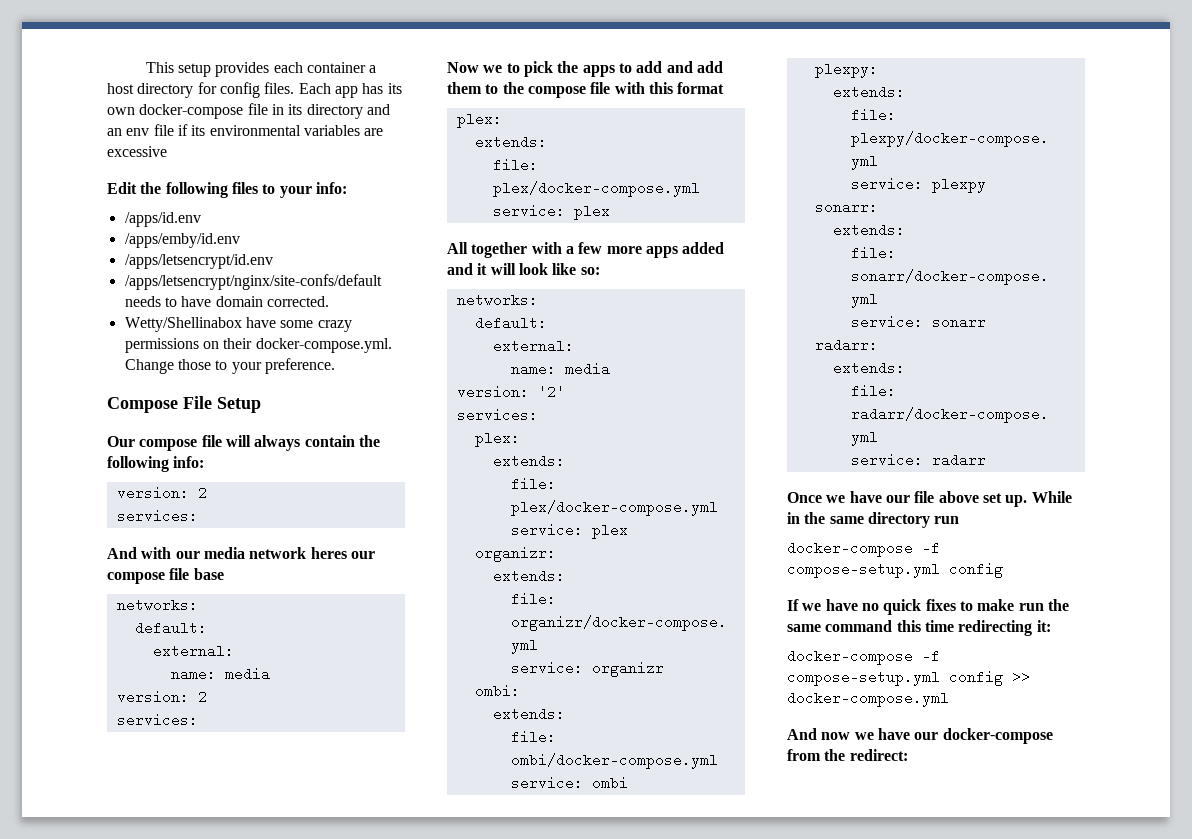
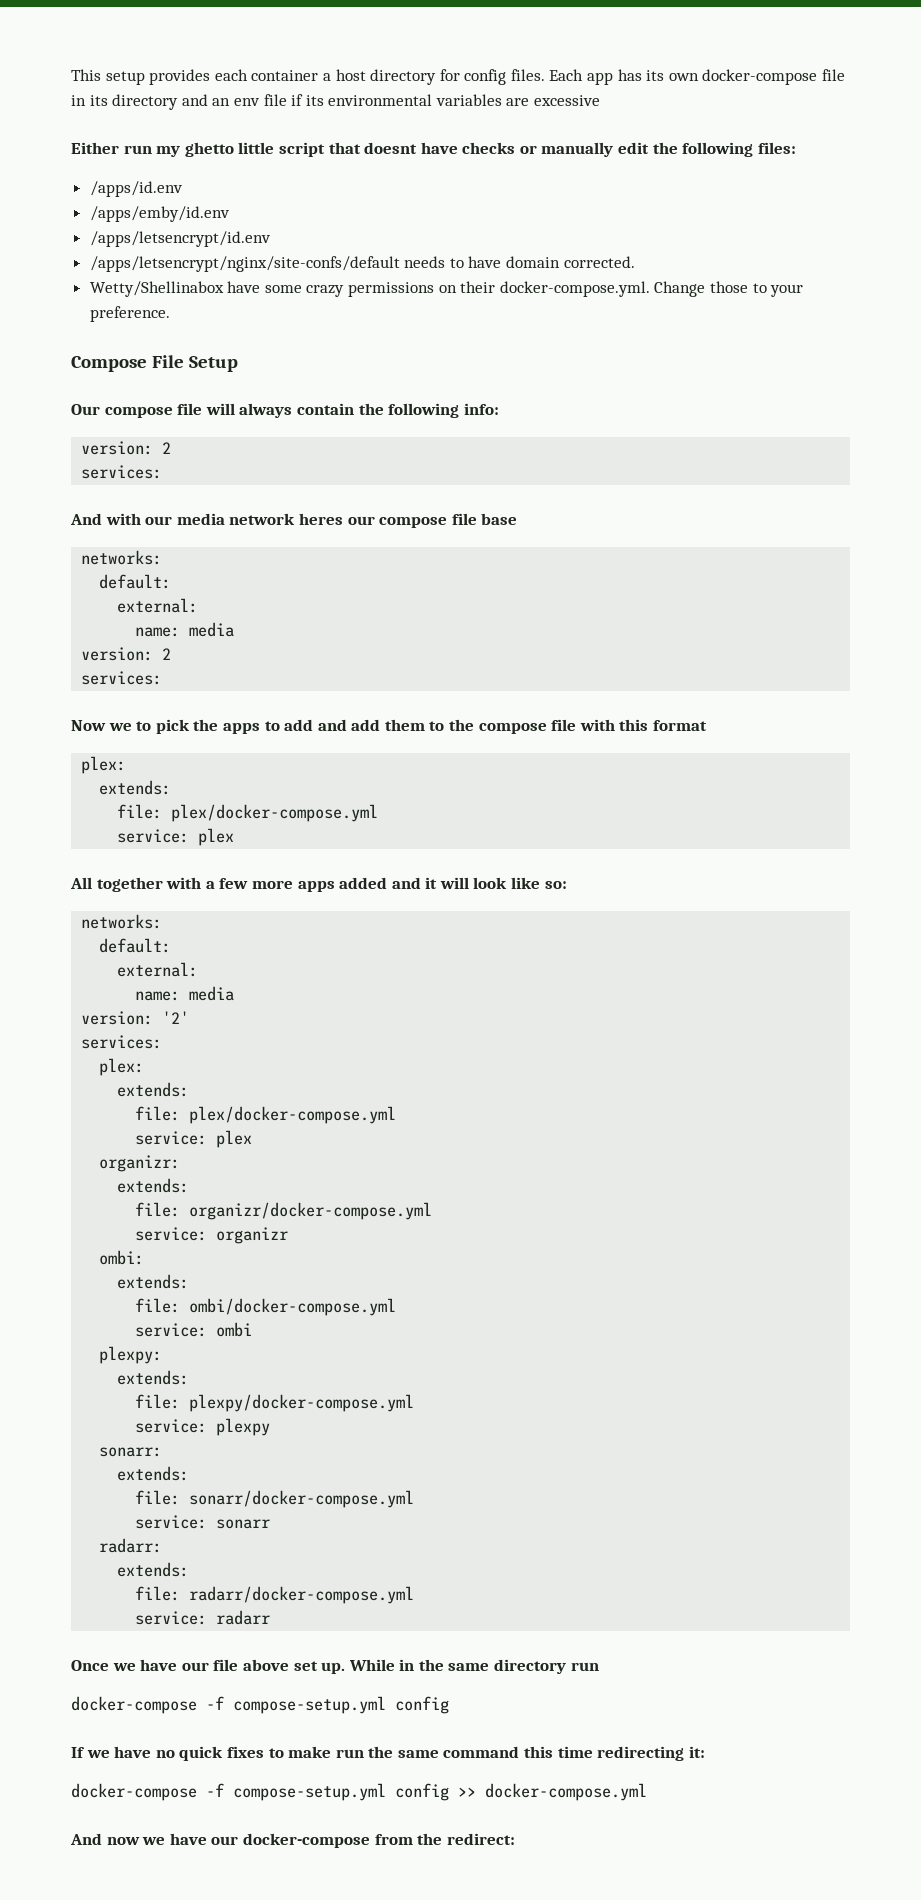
[107,182,347,198] Edit the following files to your info: -> [71,142,796,157] Either run my ghetto little script that doesnt have checks or manually edit the following files:

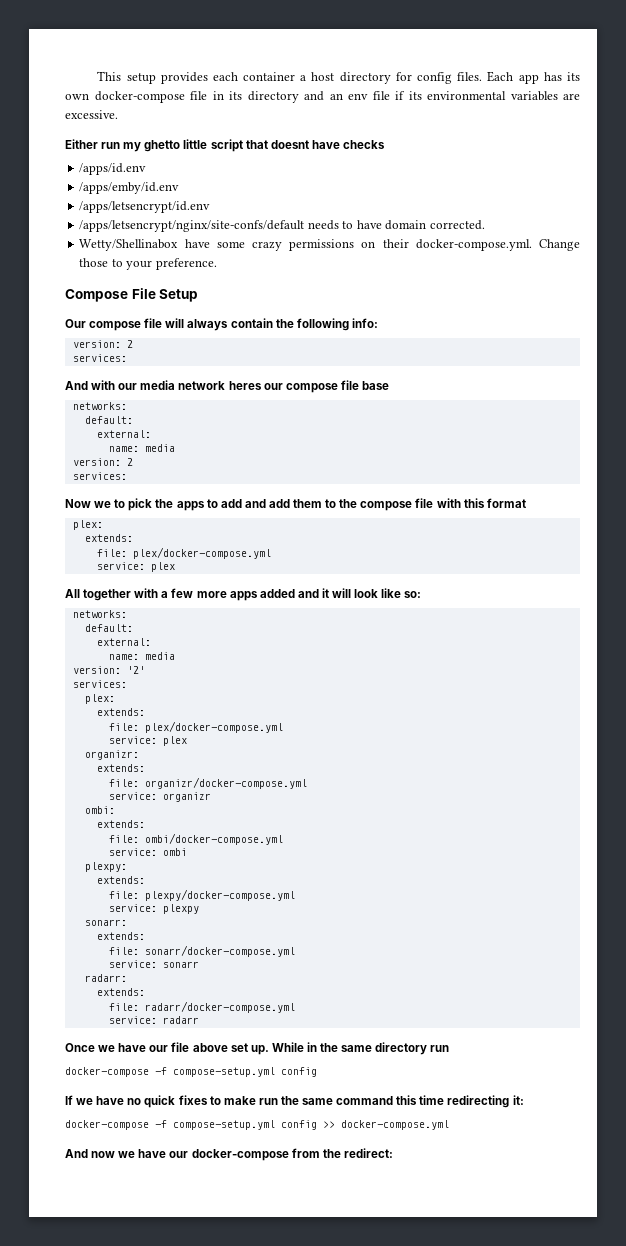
[534,95,601,106] excessive -> [65,110,118,119] excessive.
[519,142,796,157] or manually edit the following files: -> (385, 144) none

